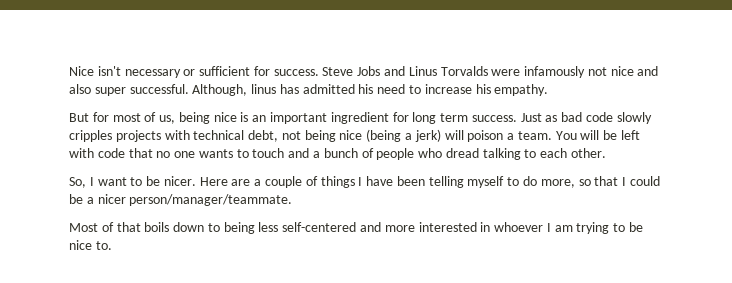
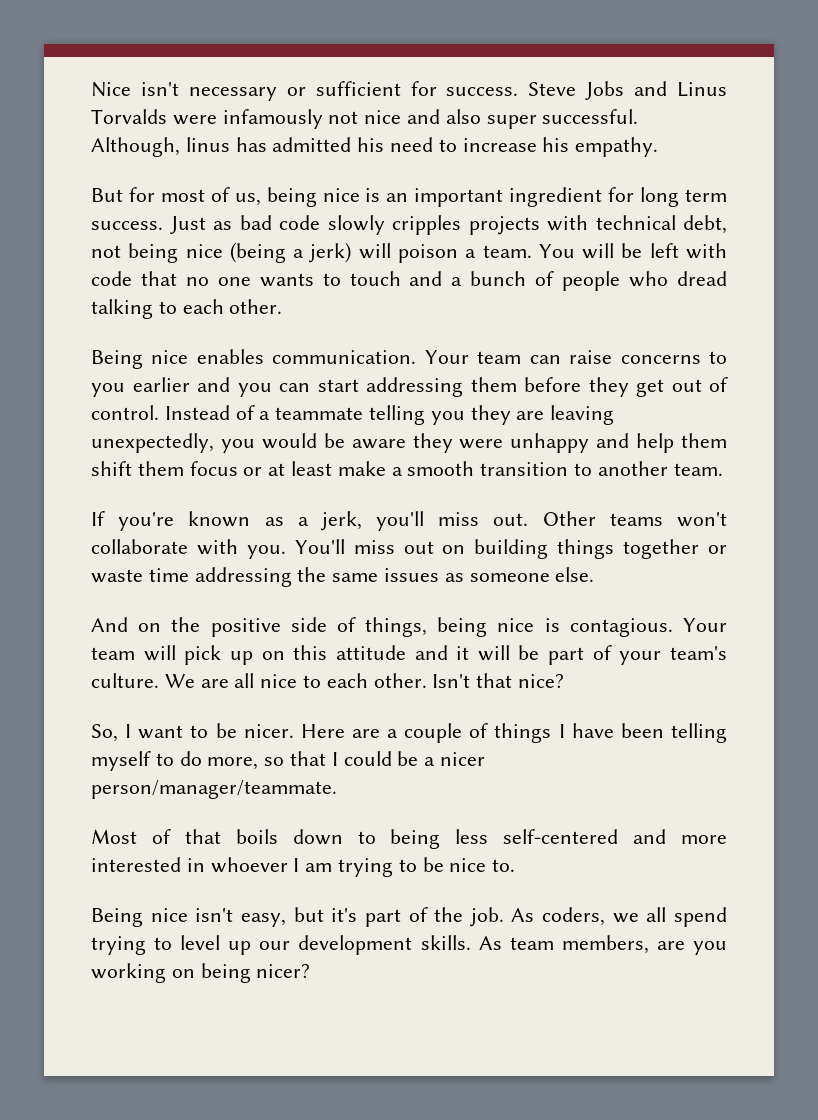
(607, 153) none -> [91,349,728,369] [91,377,728,397] [91,405,615,425] [91,433,727,453] [91,461,723,476] [91,511,727,531] [91,539,727,559] [91,567,595,587] [91,617,727,637] [91,645,727,665] [91,673,565,688] // Being nice enables communication. Your team can raise concerns to you earlier and you can start addressing them before they get out of control. Instead of a teammate telling you they are leaving unexpectedly, you would be aware they were unhappy and help them shift them focus or at least make a smooth transition to another team. // If you're known as a jerk, you'll miss out. Other teams won't collaborate with you. You'll miss out on building things together or waste time addressing the same issues as someone else. // And on the positive side of things, being nice is contagious. Your team will pick up on this attitude and it will be part of your team's culture. We are all nice to each other. Isn't that nice?
(112, 245) none -> [91,907,727,927] [91,935,727,955] [91,963,311,983] // Being nice isn't easy, but it's part of the job. As coders, we all spend trying to level up our development skills. As team members, are you working on being nicer?

